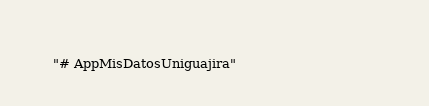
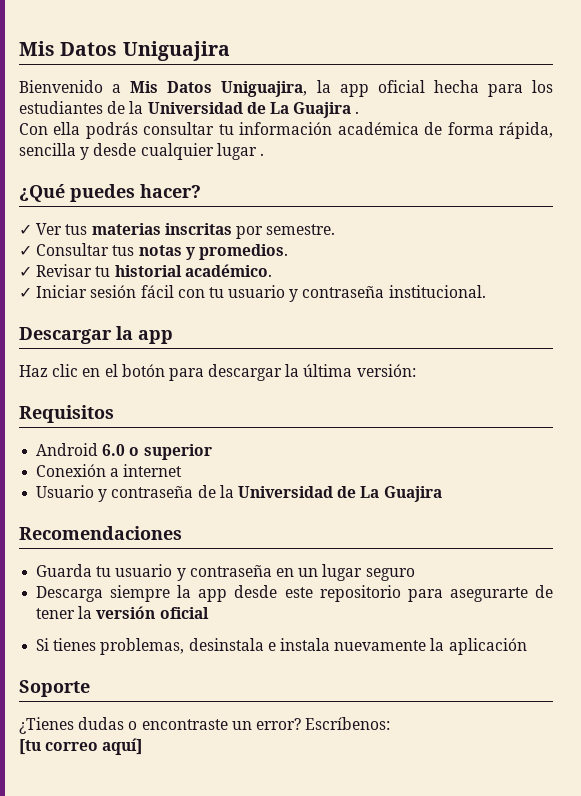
[53,59,236,71] "# AppMisDatosUniguajira" -> [19,41,230,61] [19,80,554,97] [19,101,360,118] [19,122,554,139] [19,143,264,160] [19,184,201,202] [19,223,336,239] [19,243,288,260] [19,264,272,277] [19,285,486,302] [19,326,173,344] [19,364,416,381] [19,405,114,423] [36,443,212,460] [36,464,183,477] [36,485,442,502] [19,526,182,540] [36,564,415,581] [36,585,553,602] [36,606,209,619] [36,638,527,655] [19,680,90,697] [19,717,391,734] [19,738,143,755] Mis Datos Uniguajira // Bienvenido a Mis Datos Uniguajira, la app oficial hecha para los estudiantes de la Universidad de La Guajira . // Con ella podrás consultar tu información académica de forma rápida, sencilla y desde cualquier lugar . // ¿Qué puedes hacer? // ✓ Ver tus materias inscritas por semestre. // ✓ Consultar tus notas y promedios. // ✓ Revisar tu historial académico. // ✓ Iniciar sesión fácil con tu usuario y contraseña institucional. // Descargar la app // Haz clic en el botón para descargar la última versión: // Requisitos // Android 6.0 o superior // Conexión a internet // Usuario y contraseña de la Universidad de La Guajira // Recomendaciones // Guarda tu usuario y contraseña en un lugar seguro // Descarga siempre la app desde este repositorio para asegurarte de tener la versión oficial // Si tienes problemas, desinstala e instala nuevamente la aplicación // Soporte // ¿Tienes dudas o encontraste un error? Escríbenos: // [tu correo aquí]

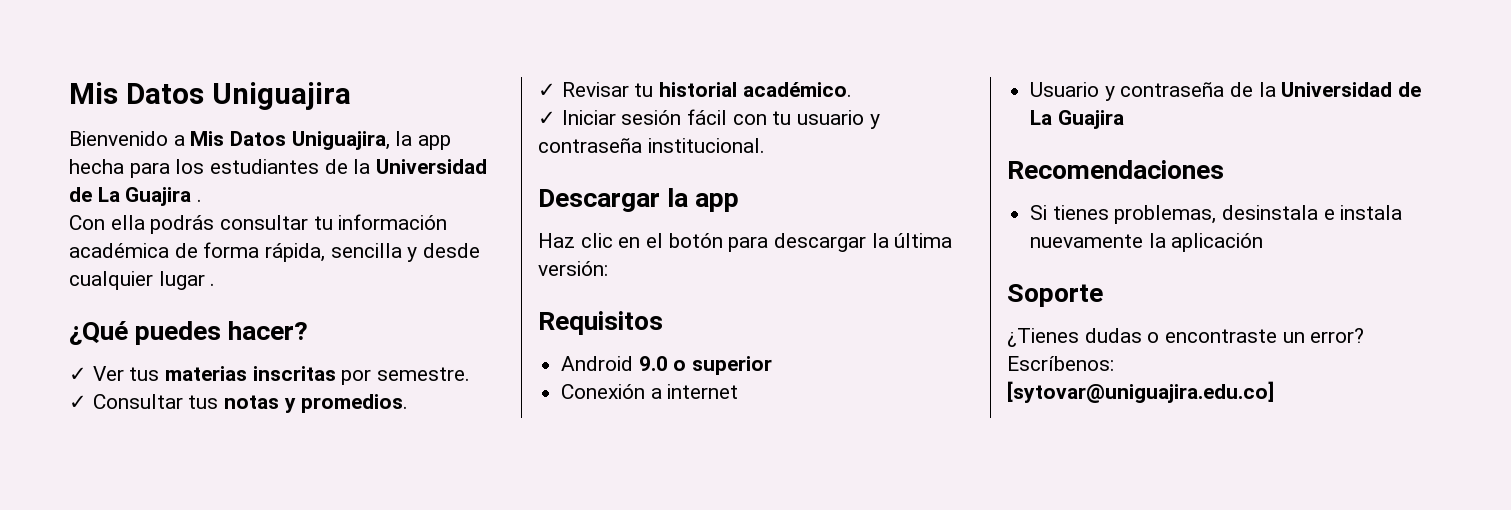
[377,80,425,93] oficial -> (452, 142) none
[102,444,126,456] 6.0 -> [638,356,668,371] 9.0
[36,564,415,581] [36,585,553,602] [36,606,209,619] // Guarda tu usuario y contraseña en un lugar seguro // Descarga siempre la app desde este repositorio para asegurarte de tener la versión oficial -> (1224, 169) none
[19,738,143,755] [tu correo aquí] -> [1007,381,1274,403] [sytovar@uniguajira.edu.co]

